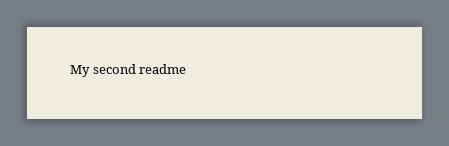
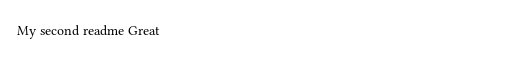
(187, 69) none -> [128,26,160,35] Great

